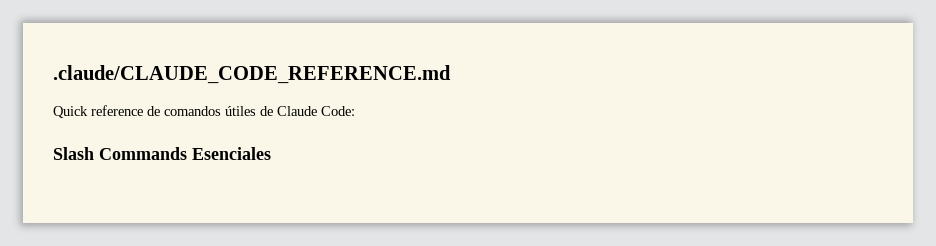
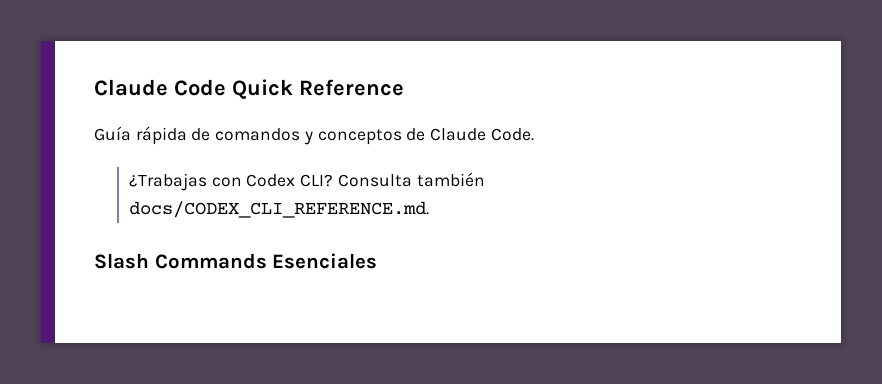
[53,65,451,84] [53,105,355,118] .claude/CLAUDE_CODE_REFERENCE.md // Quick reference de comandos útiles de Claude Code: -> [94,79,404,99] [94,126,534,145] [128,172,485,191] [128,201,429,218] Claude Code Quick Reference // Guía rápida de comandos y conceptos de Claude Code. // ¿Trabajas con Codex CLI? Consulta también docs/CODEX_CLI_REFERENCE.md.

